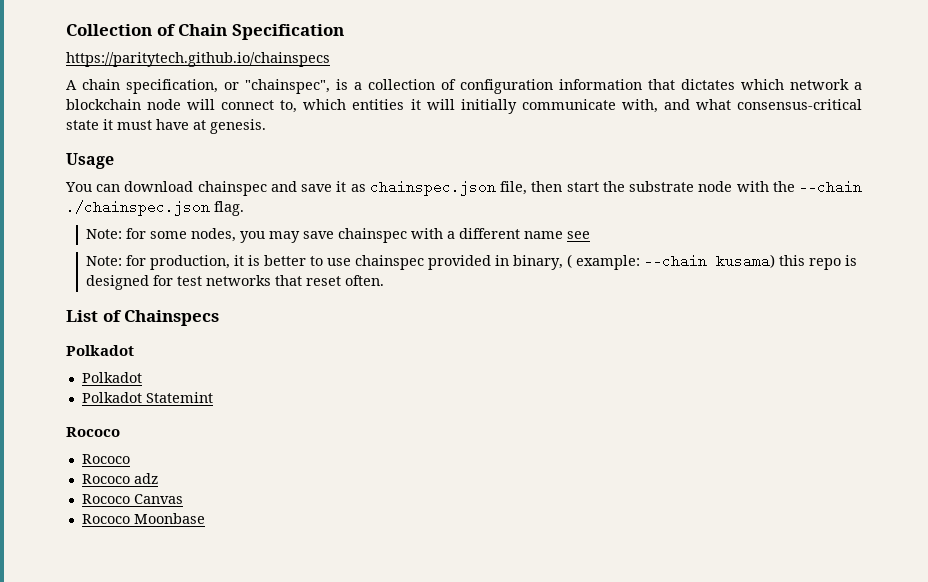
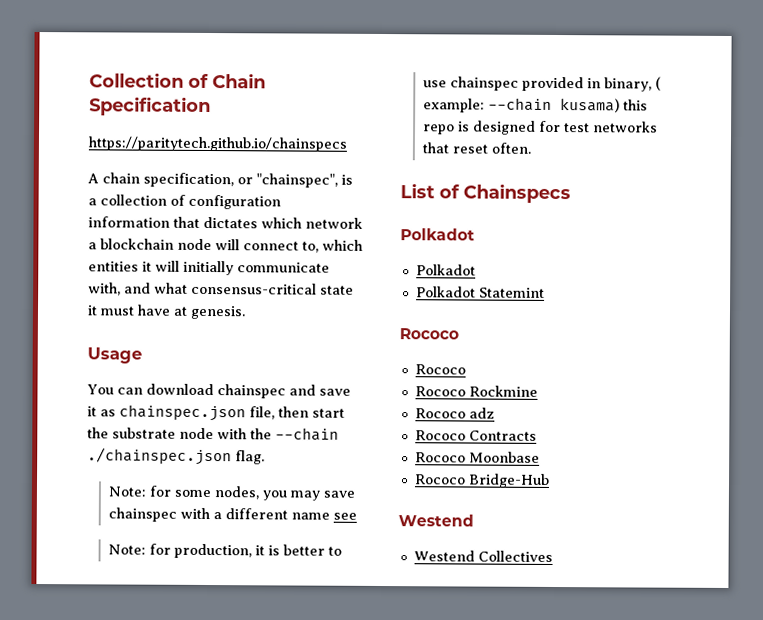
(130, 459) none -> [414,385,538,397] // Rococo Rockmine
[133,494,183,504] Canvas -> [468,430,537,441] Contracts
(205, 518) none -> [413,473,550,488] [398,514,474,527] [413,550,553,562] // Rococo Bridge-Hub // Westend // Westend Collectives

